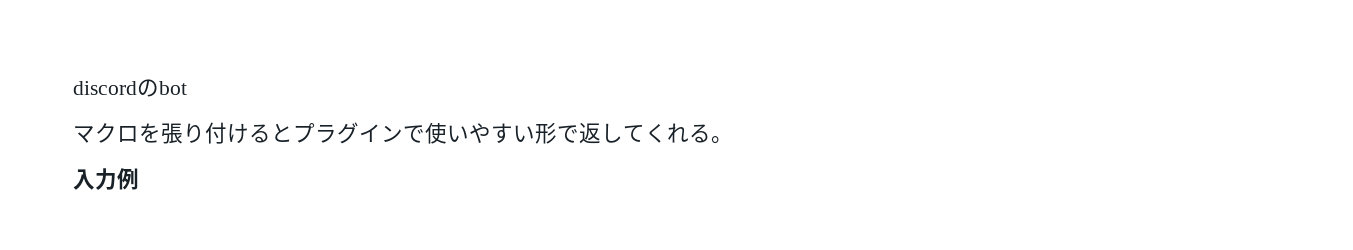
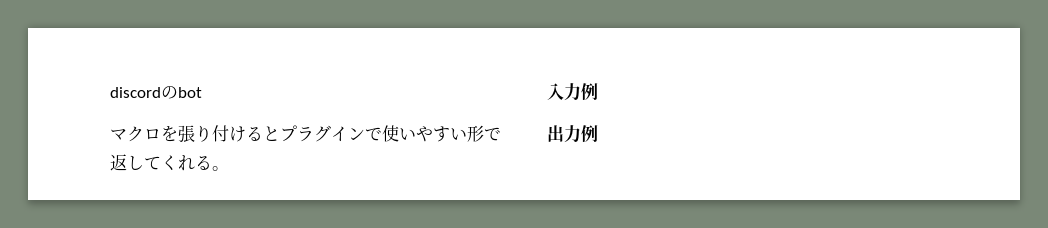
(139, 179) none -> [547,125,598,143] // 出力例

